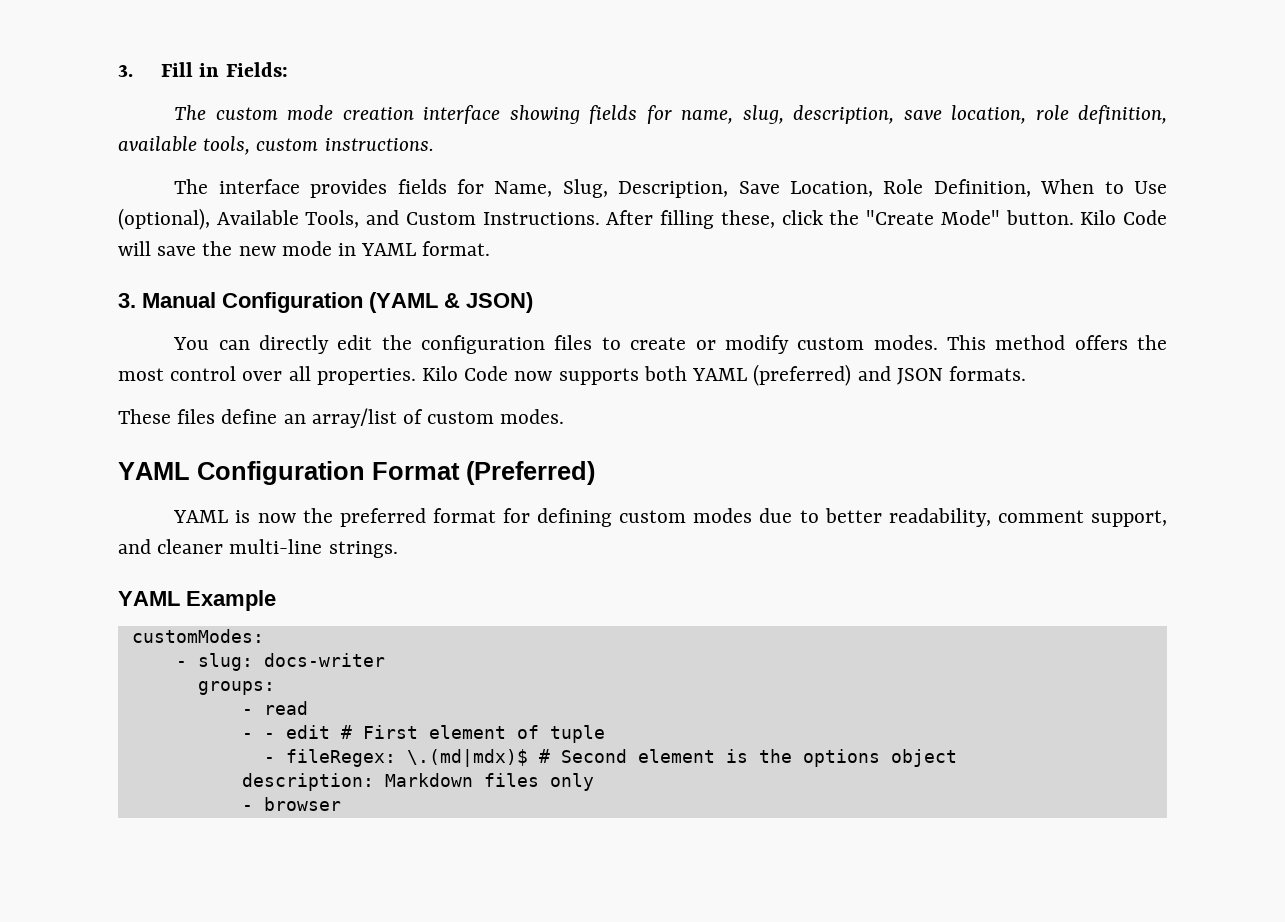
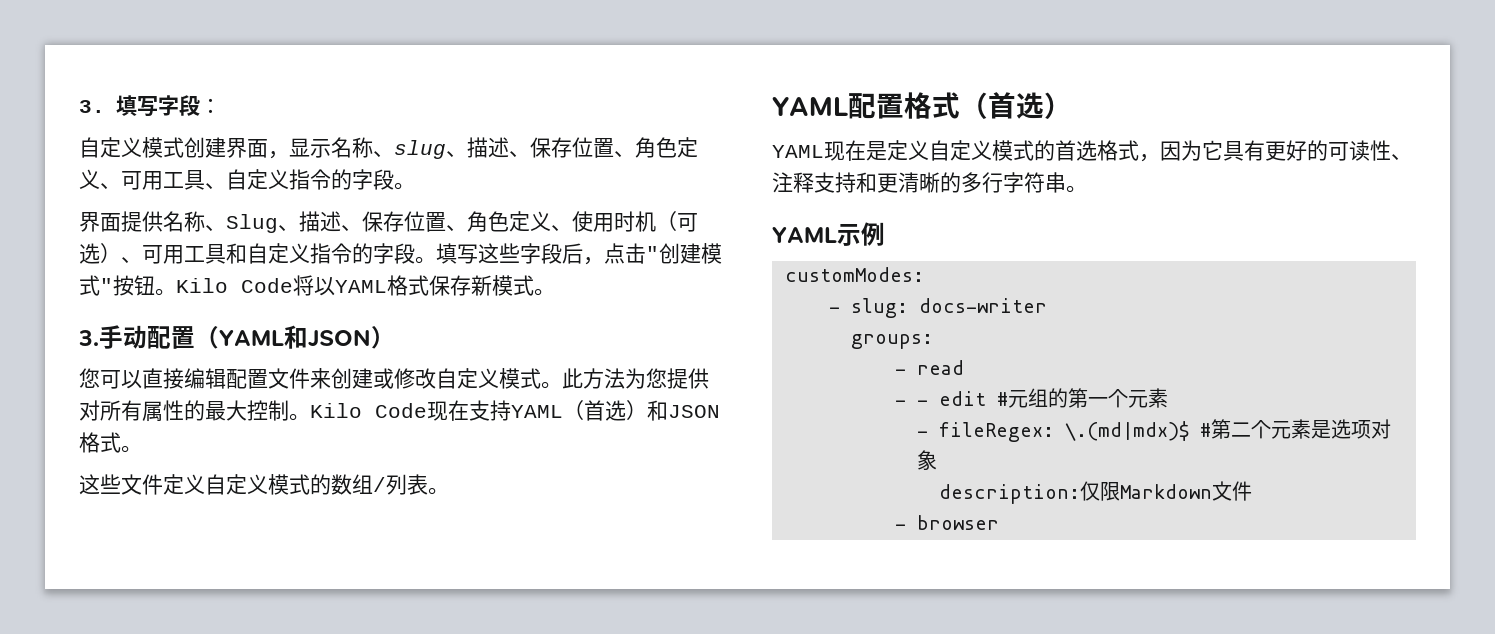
[118,62,288,77] [174,105,1167,124] [118,136,434,155] [174,179,1168,198] [118,208,1168,230] [118,241,491,256] [118,292,533,313] [173,335,1167,354] [118,364,1026,386] [118,408,565,428] [118,461,595,485] [173,508,1167,527] [118,539,398,558] [118,590,276,611] 3. Fill in Fields: // The custom mode creation interface showing fields for name, slug, description, save location, role definition, available tools, custom instructions. // The interface provides fields for Name, Slug, Description, Save Location, Role Definition, When to Use (optional), Available Tools, and Custom Instructions. After filling these, click the "Create Mode" button. Kilo Code will save the new mode in YAML format. // 3. Manual Configuration (YAML & JSON) // You can directly edit the configuration files to create or modify custom modes. This method offers the most control over all properties. Kilo Code now supports both YAML (preferred) and JSON formats. // These files define an array/list of custom modes. // YAML Configuration Format (Preferred) // YAML is now the preferred format for defining custom modes due to better readability, comment support, and cleaner multi-line strings. // YAML Example -> [79,95,221,117] [79,137,698,159] [79,169,415,190] [79,211,698,233] [79,243,722,265] [79,275,555,296] [78,325,395,349] [79,368,709,389] [79,400,720,422] [79,432,142,453] [79,474,449,495] [772,92,1072,119] [772,140,1412,162] [772,172,1087,193] [772,222,885,246] 3.填写字段： // 自定义模式创建界面，显示名称、slug、描述、保存位置、角色定义、可用工具、自定义指令的字段。 // 界面提供名称、Slug、描述、保存位置、角色定义、使用时机（可选）、可用工具和自定义指令的字段。填写这些字段后，点击"创建模式"按钮。Kilo Code将以YAML格式保存新模式。 // 3.手动配置（YAML和JSON） // 您可以直接编辑配置文件来创建或修改自定义模式。此方法为您提供对所有属性的最大控制。Kilo Code现在支持YAML（首选）和JSON格式。 // 这些文件定义自定义模式的数组/列表。 // YAML配置格式（首选） // YAML现在是定义自定义模式的首选格式，因为它具有更好的可读性、注释支持和更清晰的多行字符串。 // YAML示例
[362,725,605,743] First element of tuple -> [1007,388,1168,408] 元组的第一个元素
[560,749,957,767] [241,773,594,791] Second element is the options object // description: Markdown files only -> [1210,419,1391,439] [916,450,937,470] [938,481,1252,504] 第二个元素是选项对象 // description:仅限Markdown文件

